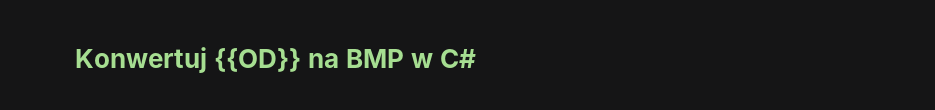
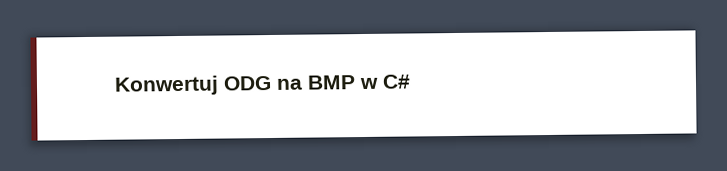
[214,48,302,72] {{OD}} -> [223,76,272,91] ODG

